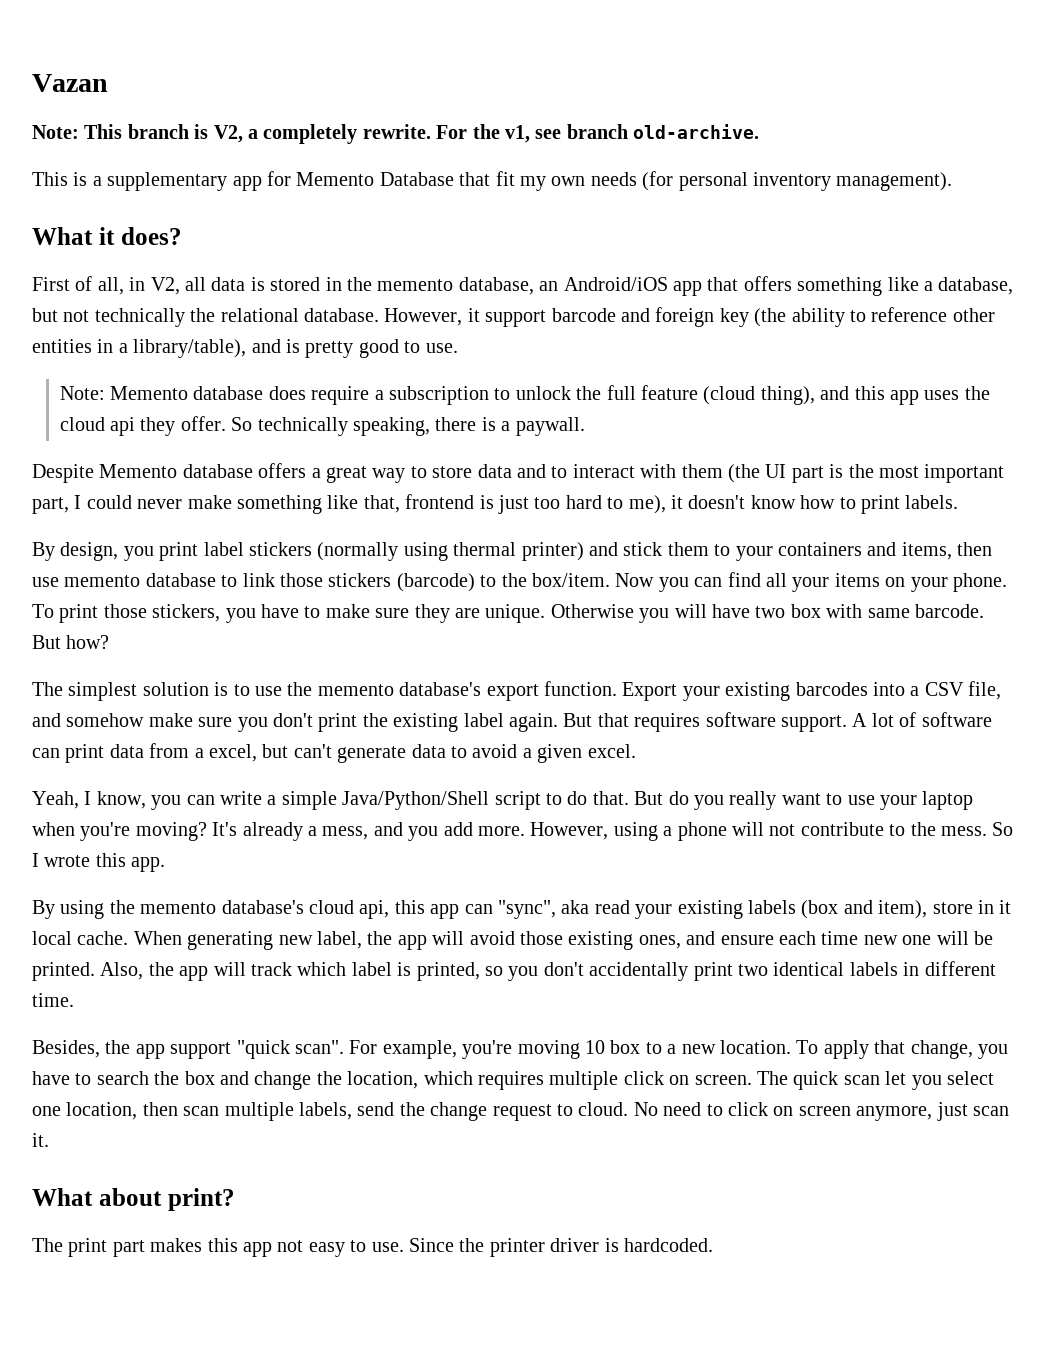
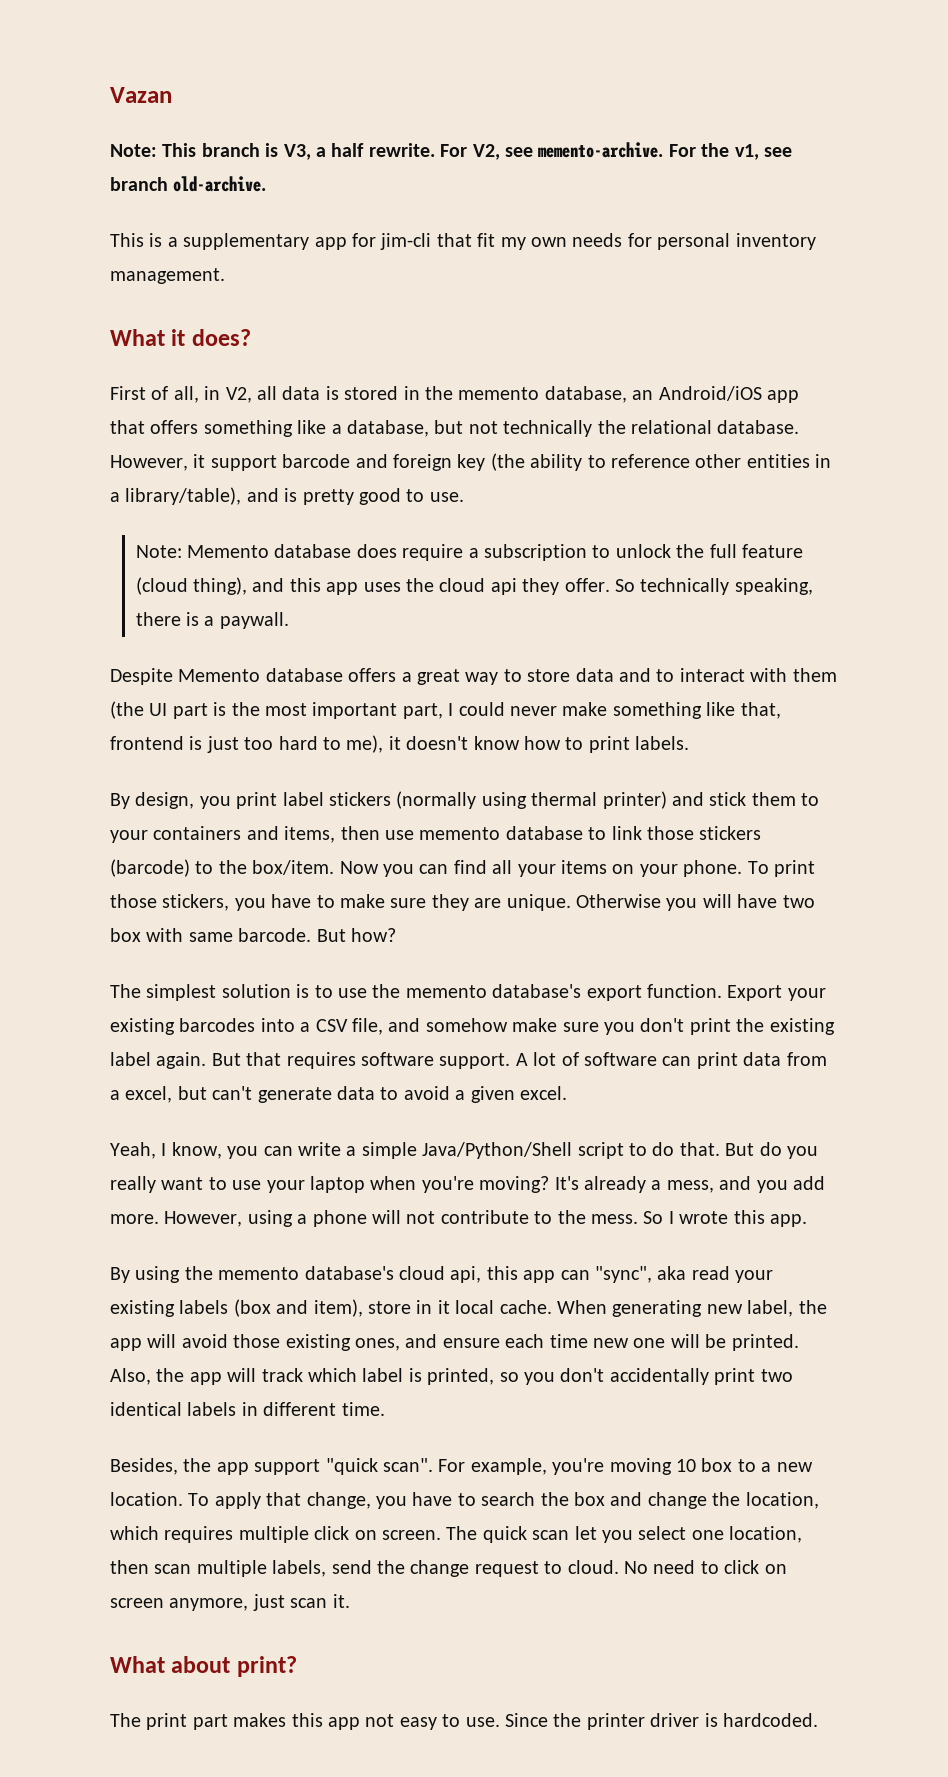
[213,124,431,144] V2, a completely rewrite. -> [283,142,664,160] V3, a half rewrite. For V2, see memento-archive.
[296,172,454,186] Memento Database -> [380,233,432,250] jim-cli
[642,171,674,191] (for -> [627,233,652,247] for
[836,172,953,191] management). -> [110,268,225,284] management.

